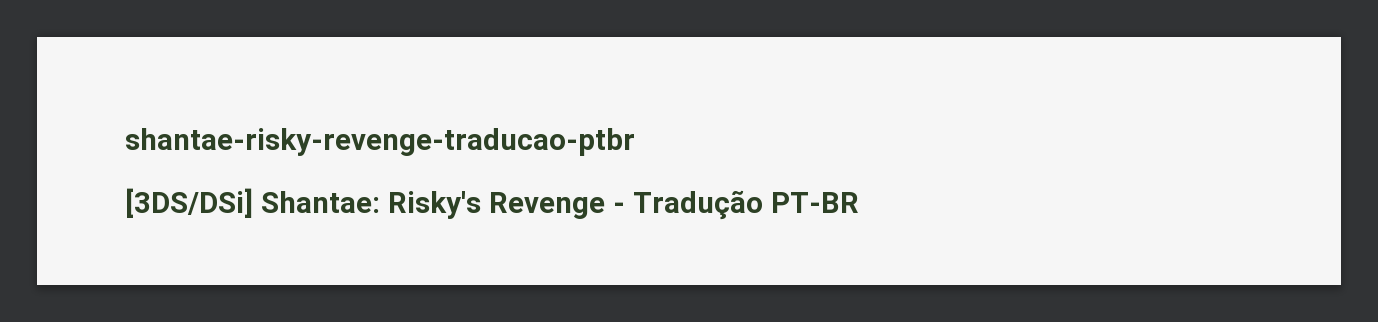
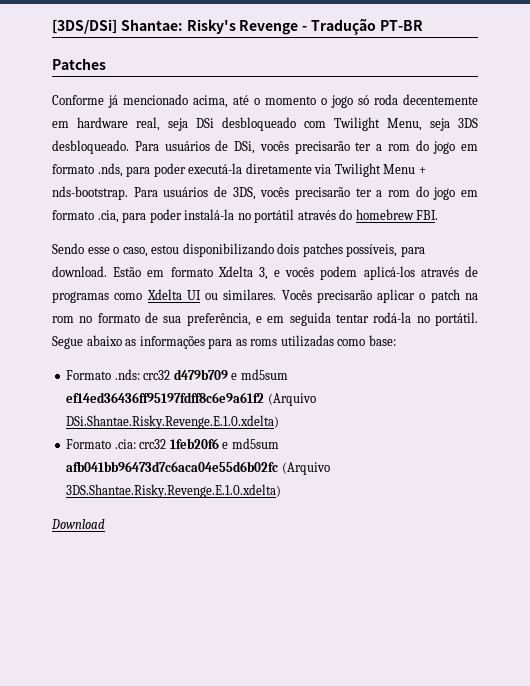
[125,128,635,156] shantae-risky-revenge-traducao-ptbr // -> (52, 26) none
(859, 202) none -> [52,58,106,70] [52,94,478,108] [52,117,478,131] [52,140,478,154] [52,163,426,177] [52,186,479,200] [52,209,439,223] [52,243,425,257] [52,266,479,280] [52,289,478,303] [52,312,478,326] [52,335,396,349] [66,369,288,380] [66,392,316,406] [66,415,280,429] [66,438,279,449] [66,461,330,475] [66,484,282,498] [51,519,105,529] // Patches // Conforme já mencionado acima, até o momento o jogo só roda decentemente em hardware real, seja DSi desbloqueado com Twilight Menu, seja 3DS desbloqueado. Para usuários de DSi, vocês precisarão ter a rom do jogo em formato .nds, para poder executá-la diretamente via Twilight Menu + nds-bootstrap. Para usuários de 3DS, vocês precisarão ter a rom do jogo em formato .cia, para poder instalá-la no portátil através do homebrew FBI. // Sendo esse o caso, estou disponibilizando dois patches possíveis, para download. Estão em formato Xdelta 3, e vocês podem aplicá-los através de programas como Xdelta UI ou similares. Vocês precisarão aplicar o patch na rom no formato de sua preferência, e em seguida tentar rodá-la no portátil. Segue abaixo as informações para as roms utilizadas como base: // Formato .nds: crc32 d479b709 e md5sum ef14ed36436ff95197fdff8c6e9a61f2 (Arquivo DSi.Shantae.Risky.Revenge.E.1.0.xdelta) // Formato .cia: crc32 1feb20f6 e md5sum afb041bb96473d7c6aca04e55d6b02fc (Arquivo 3DS.Shantae.Risky.Revenge.E.1.0.xdelta) // Download

